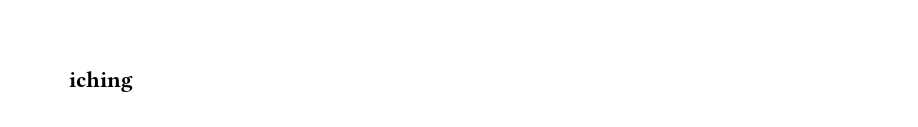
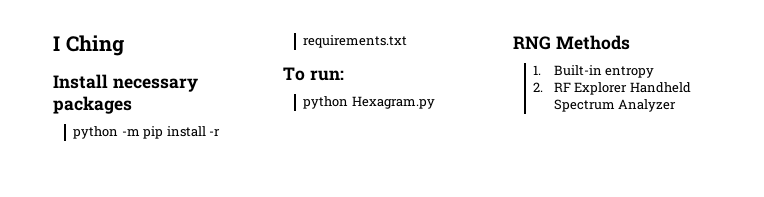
[69,71,133,92] iching -> [53,35,124,56] [53,74,198,92] [53,96,132,114] [73,126,221,139] [303,35,408,48] [283,67,344,81] [303,96,435,109] [513,35,630,50] [533,65,655,78] [533,82,691,95] [553,99,677,112] I Ching // Install necessary packages // python -m pip install -r requirements.txt // To run: // python Hexagram.py // RNG Methods // 1. Built-in entropy // 2. RF Explorer Handheld Spectrum Analyzer

